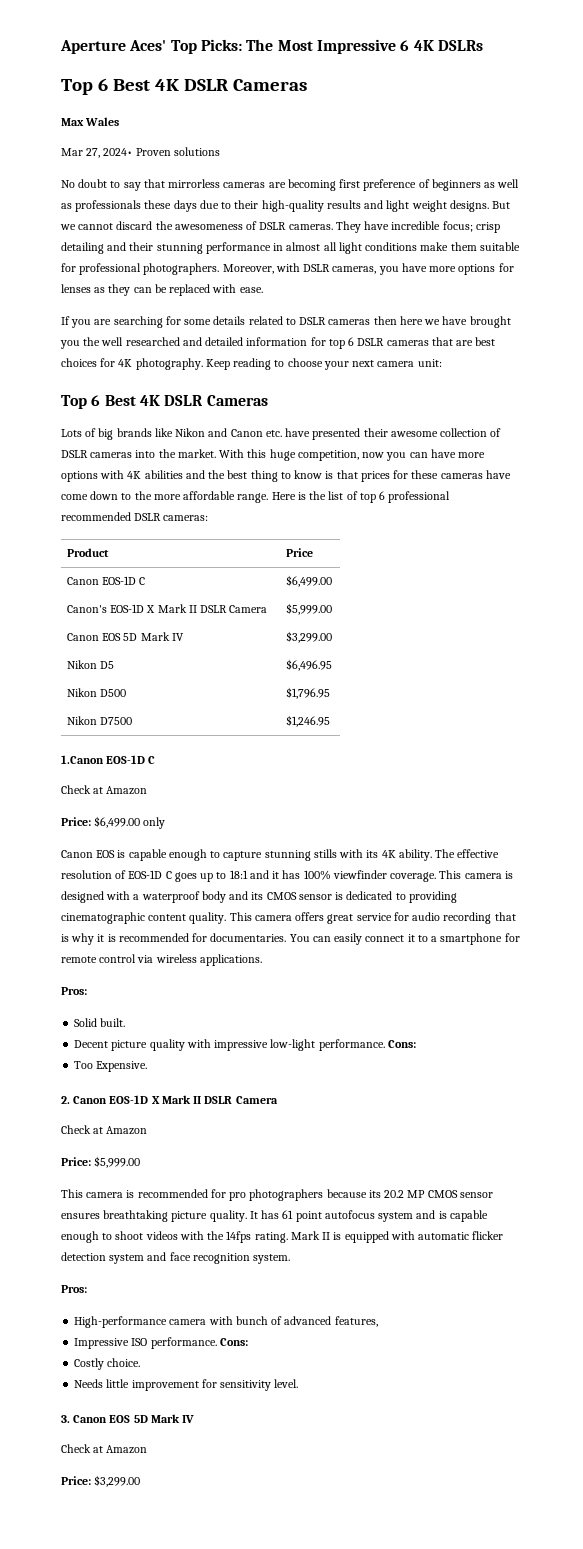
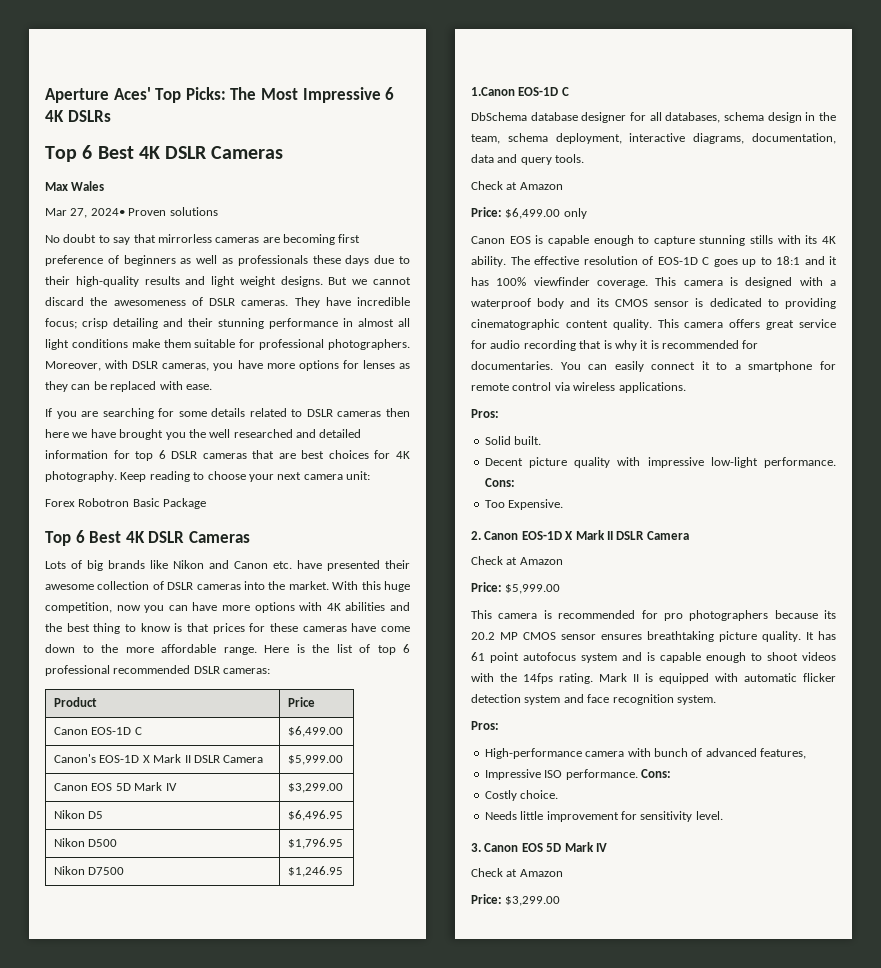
(442, 363) none -> [45,498,207,509] // Forex Robotron Basic Package
(156, 760) none -> [471,112,836,123] [471,133,836,144] [471,154,585,165] // DbSchema database designer for all databases, schema design in the team, schema deployment, interactive diagrams, documentation, data and query tools.

